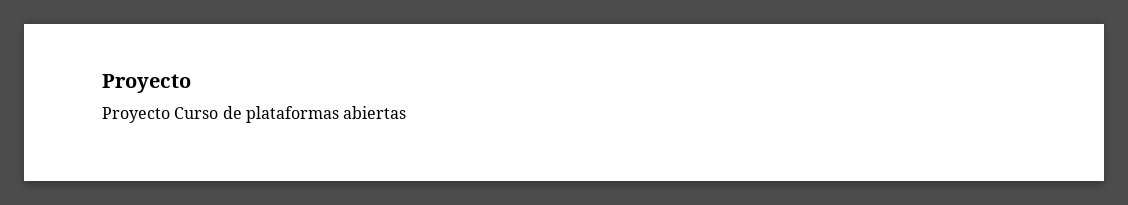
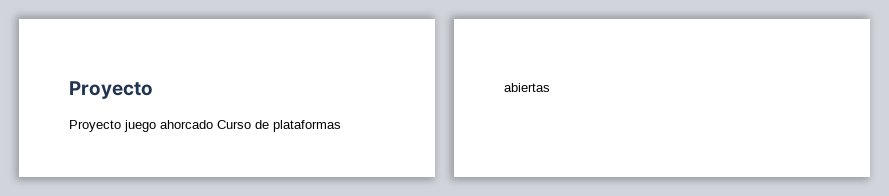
(170, 115) none -> [124,120,213,132] juego ahorcado

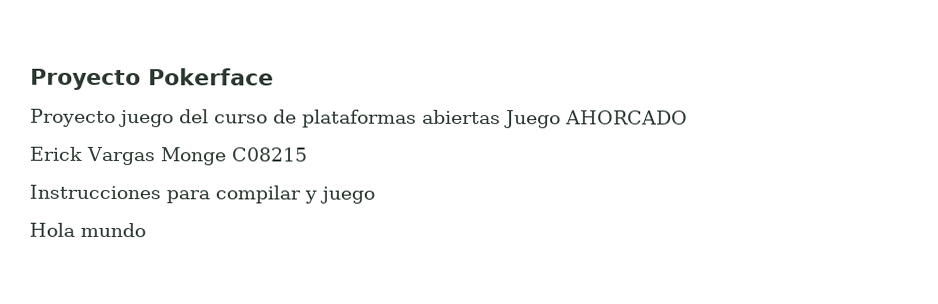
[69,81,153,99] Proyecto -> [30,68,274,91] Proyecto Pokerface
[160,120,251,129] ahorcado Curso -> [179,109,268,124] del curso
(550, 87) none -> [504,110,688,129] [29,146,308,166] [29,184,375,204] [29,222,146,238] Juego AHORCADO // Erick Vargas Monge C08215 // Instrucciones para compilar y juego // Hola mundo

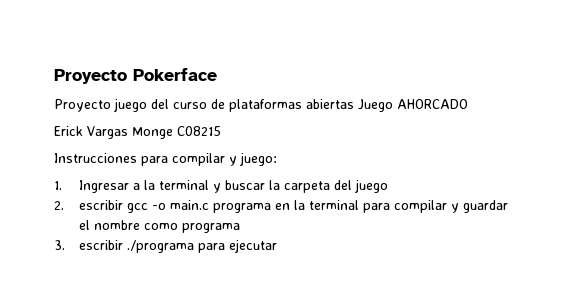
[320,186,375,204] [29,222,146,238] juego // Hola mundo -> [240,152,277,166] [54,179,388,193] [54,200,508,213] [78,220,240,233] [54,239,277,253] juego: // 1. Ingresar a la terminal y buscar la carpeta del juego // 2. escribir gcc -o main.c programa en la terminal para compilar y guardar el nombre como programa // 3. escribir ./programa para ejecutar

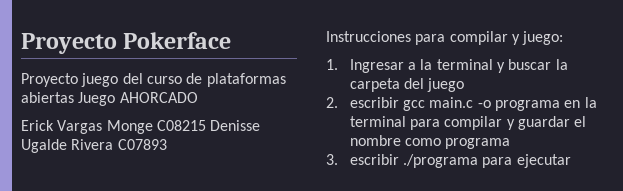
(221, 131) none -> [210,120,261,131] [21,139,167,153] Denisse Ugalde Rivera C07893
[151,200,209,210] -o main.c -> [429,97,491,108] main.c -o

